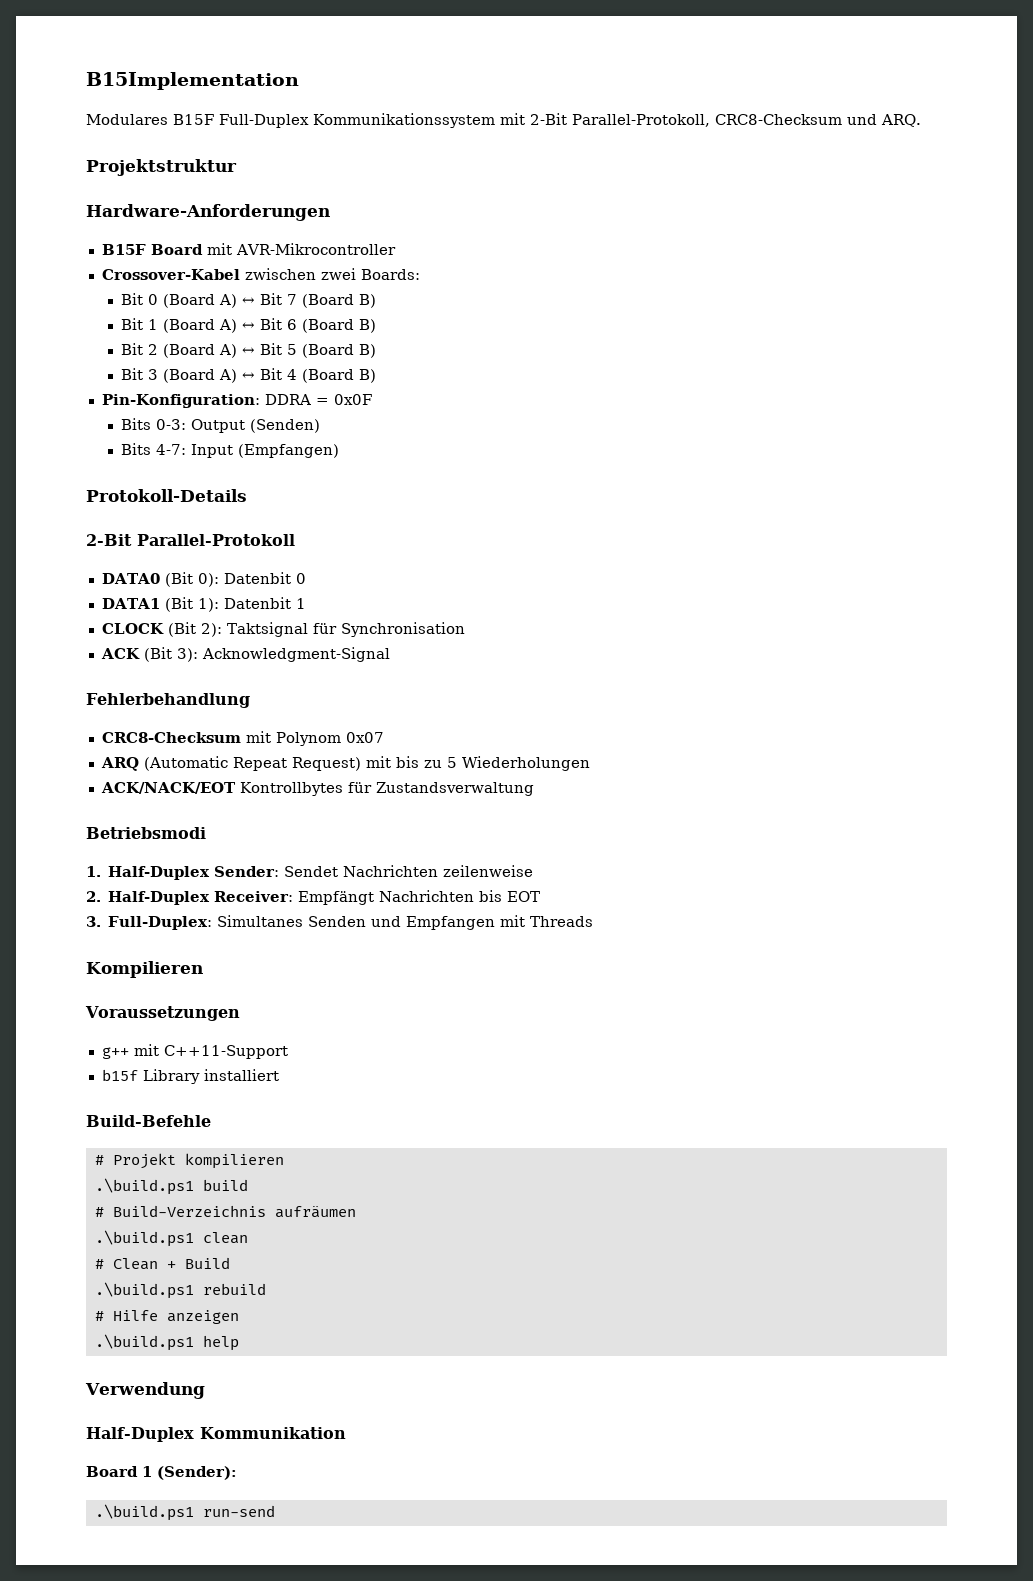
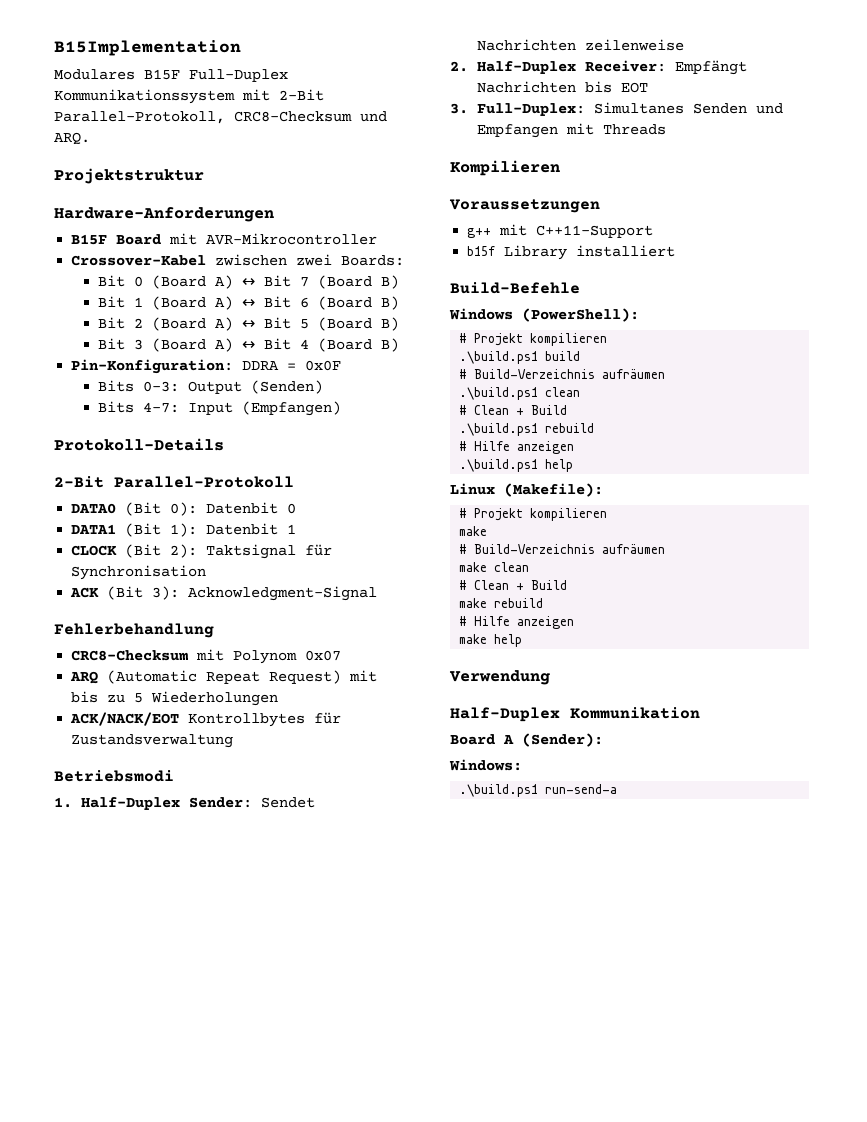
(211, 1121) none -> [449,308,639,322] // Windows (PowerShell):
(239, 1343) none -> [450,483,603,497] [459,508,608,521] [459,526,488,536] [459,544,666,554] [459,562,530,572] [459,580,568,590] [459,598,544,608] [459,616,575,629] [459,634,523,647] // Linux (Makefile): // # Projekt kompilieren // make // # Build-Verzeichnis aufräumen // make clean // # Clean + Build // make rebuild // # Hilfe anzeigen // make help
[142,1466,152,1477] 1 -> [503,735,514,744] A
[94,1504,275,1521] // .\build.ps1 run-send -> [449,759,522,771] [459,784,618,797] // Windows: // .\build.ps1 run-send-a

